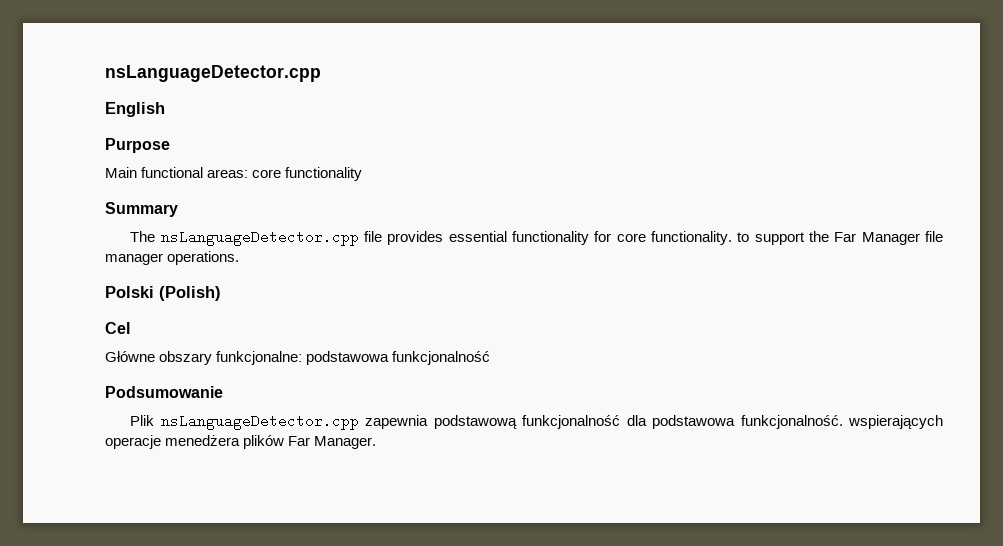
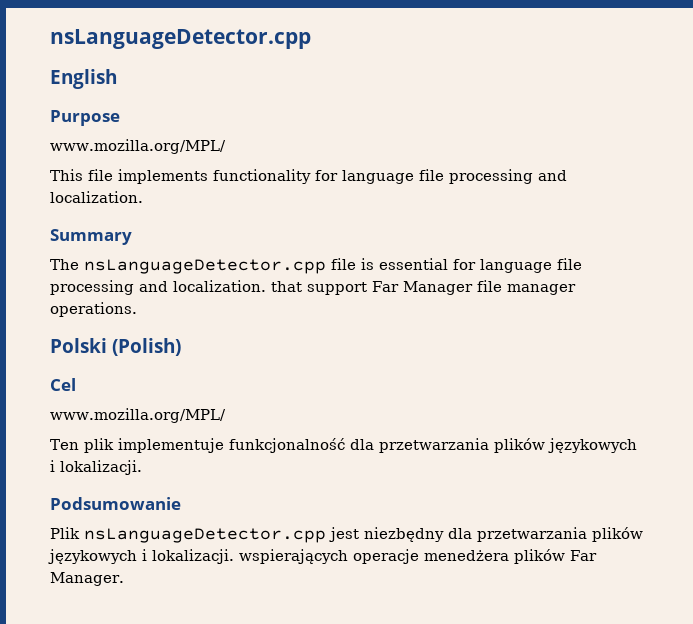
[105,167,363,181] [105,202,178,217] [130,230,830,246] Main functional areas: core functionality // Summary // The nsLanguageDetector.cpp file provides essential functionality for core functionality. to support the -> [50,139,226,154] [50,169,567,184] [50,191,143,203] [50,229,132,245] [50,258,582,274] [50,280,367,295] www.mozilla.org/MPL/ // This file implements functionality for language file processing and localization. // Summary // The nsLanguageDetector.cpp file is essential for language file processing and localization. that support
[105,351,491,365] [105,386,223,398] [130,414,843,430] Główne obszary funkcjonalne: podstawowa funkcjonalność // Podsumowanie // Plik nsLanguageDetector.cpp zapewnia podstawową funkcjonalność dla podstawowa funkcjonalność. -> [50,408,226,423] [50,438,637,453] [50,460,142,475] [50,497,181,510] [50,527,643,543] [48,549,234,564] www.mozilla.org/MPL/ // Ten plik implementuje funkcjonalność dla przetwarzania plików językowych i lokalizacji. // Podsumowanie // Plik nsLanguageDetector.cpp jest niezbędny dla przetwarzania plików językowych i lokalizacji.

